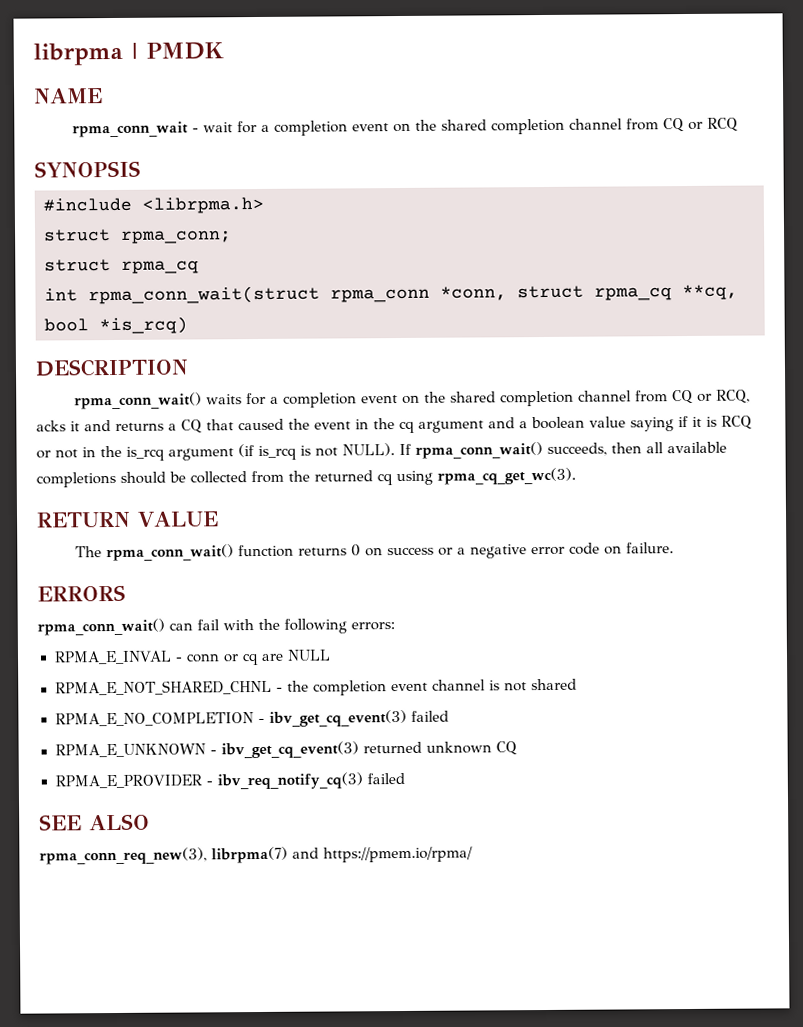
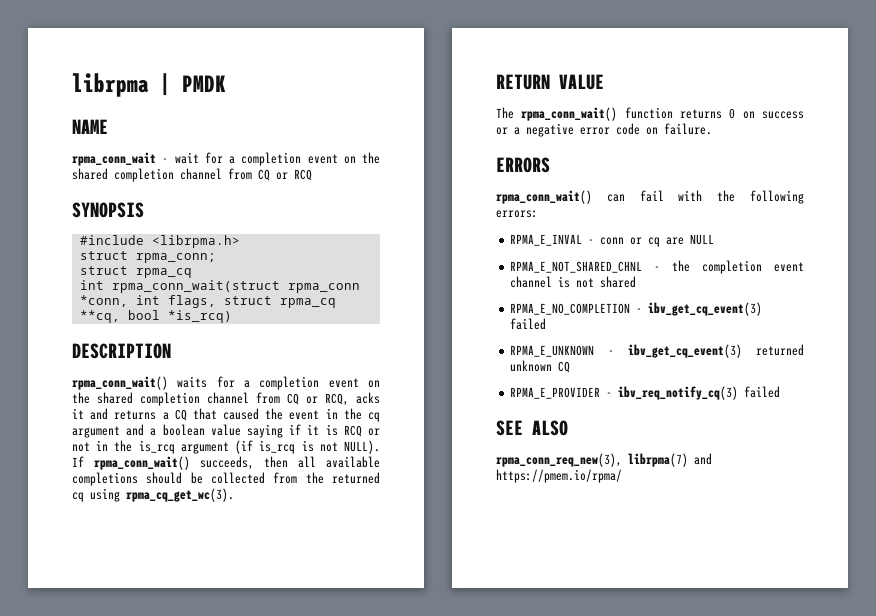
(507, 293) none -> [135,295,216,308] int flags,

